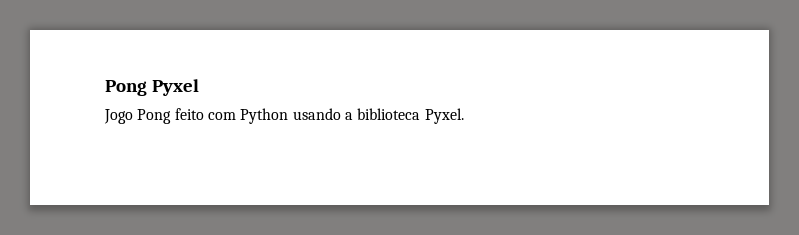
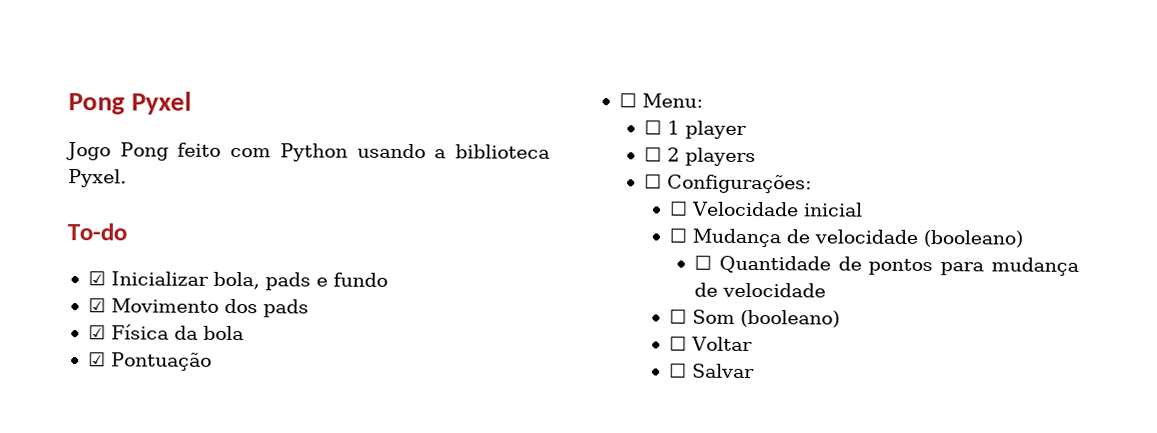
(464, 116) none -> [67,223,127,241] [87,271,388,291] [87,298,309,318] [87,324,244,341] [87,352,212,371] [618,93,703,108] [644,120,748,139] [644,147,757,167] [644,174,813,194] [669,201,863,217] [668,228,1023,248] [693,255,1079,276] [693,282,826,298] [668,309,840,328] [668,336,753,352] [668,363,755,379] // To-do // ☑ Inicializar bola, pads e fundo // ☑ Movimento dos pads // ☑ Física da bola // ☑ Pontuação // ☐ Menu: // ☐ 1 player // ☐ 2 players // ☐ Configurações: // ☐ Velocidade inicial // ☐ Mudança de velocidade (booleano) // ☐ Quantidade de pontos para mudança de velocidade // ☐ Som (booleano) // ☐ Voltar // ☐ Salvar

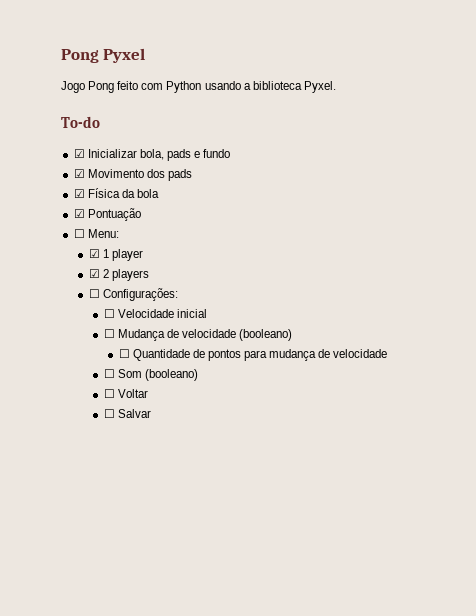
[644,120,663,135] ☐ -> [88,249,100,258] ☑
[644,147,663,162] ☐ -> [88,269,100,278] ☑

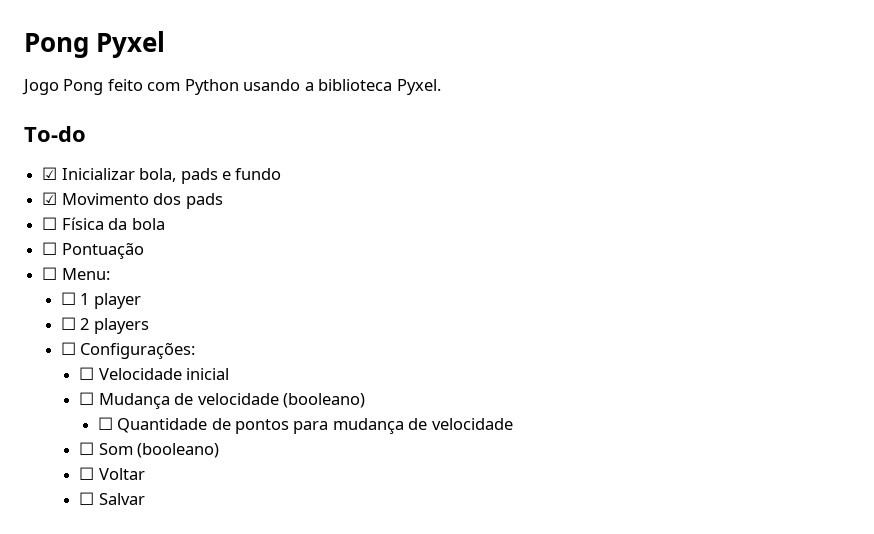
[73,189,85,198] ☑ -> [42,217,58,230] ☐
[73,209,85,218] ☑ -> [42,242,58,255] ☐
[88,249,100,258] ☑ -> [60,292,76,305] ☐
[88,269,100,278] ☑ -> [60,317,76,330] ☐

